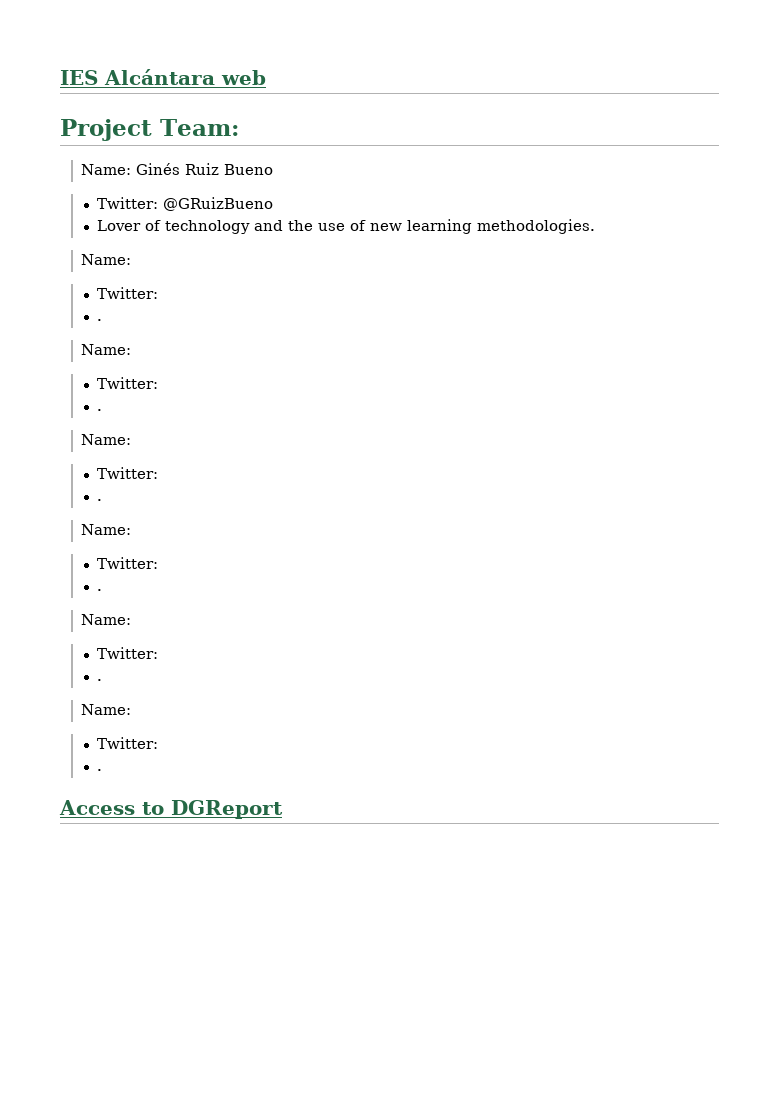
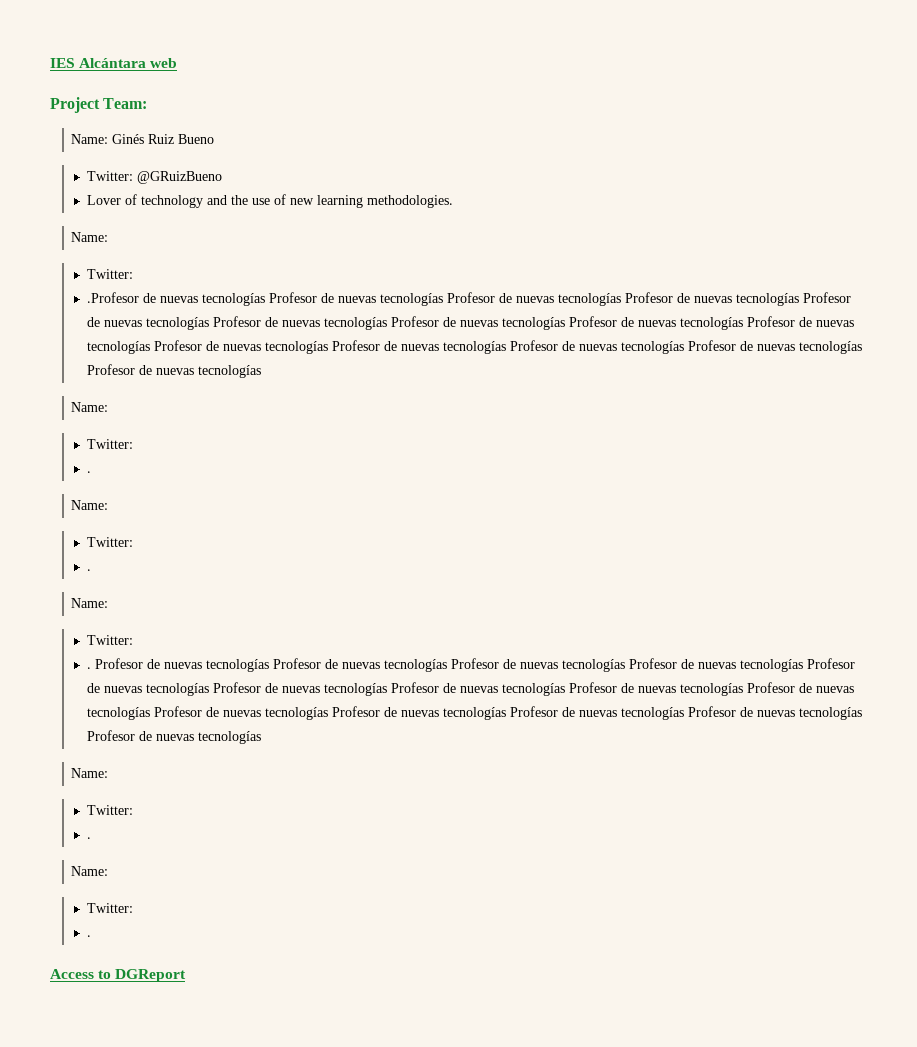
[96,319,102,321] [80,344,131,355] [96,377,158,389] [96,409,102,411] [80,434,131,445] [96,467,158,479] [96,499,102,501] [80,524,131,535] [96,557,158,569] [96,589,102,591] . // Name: // Twitter: // . // Name: // Twitter: // . // Name: // Twitter: // . -> [86,292,851,306] [86,316,854,330] [86,340,862,354] [86,364,261,378] [71,402,109,412] [86,439,133,449] [86,471,91,473] [71,500,109,510] [86,537,133,547] [86,569,91,571] [71,598,109,608] [86,635,133,645] [86,658,855,672] [86,682,854,696] [86,706,862,720] [86,730,261,744] .Profesor de nuevas tecnologías Profesor de nuevas tecnologías Profesor de nuevas tecnologías Profesor de nuevas tecnologías Profesor de nuevas tecnologías Profesor de nuevas tecnologías Profesor de nuevas tecnologías Profesor de nuevas tecnologías Profesor de nuevas tecnologías Profesor de nuevas tecnologías Profesor de nuevas tecnologías Profesor de nuevas tecnologías Profesor de nuevas tecnologías Profesor de nuevas tecnologías // Name: // Twitter: // . // Name: // Twitter: // . // Name: // Twitter: // . Profesor de nuevas tecnologías Profesor de nuevas tecnologías Profesor de nuevas tecnologías Profesor de nuevas tecnologías Profesor de nuevas tecnologías Profesor de nuevas tecnologías Profesor de nuevas tecnologías Profesor de nuevas tecnologías Profesor de nuevas tecnologías Profesor de nuevas tecnologías Profesor de nuevas tecnologías Profesor de nuevas tecnologías Profesor de nuevas tecnologías Profesor de nuevas tecnologías

